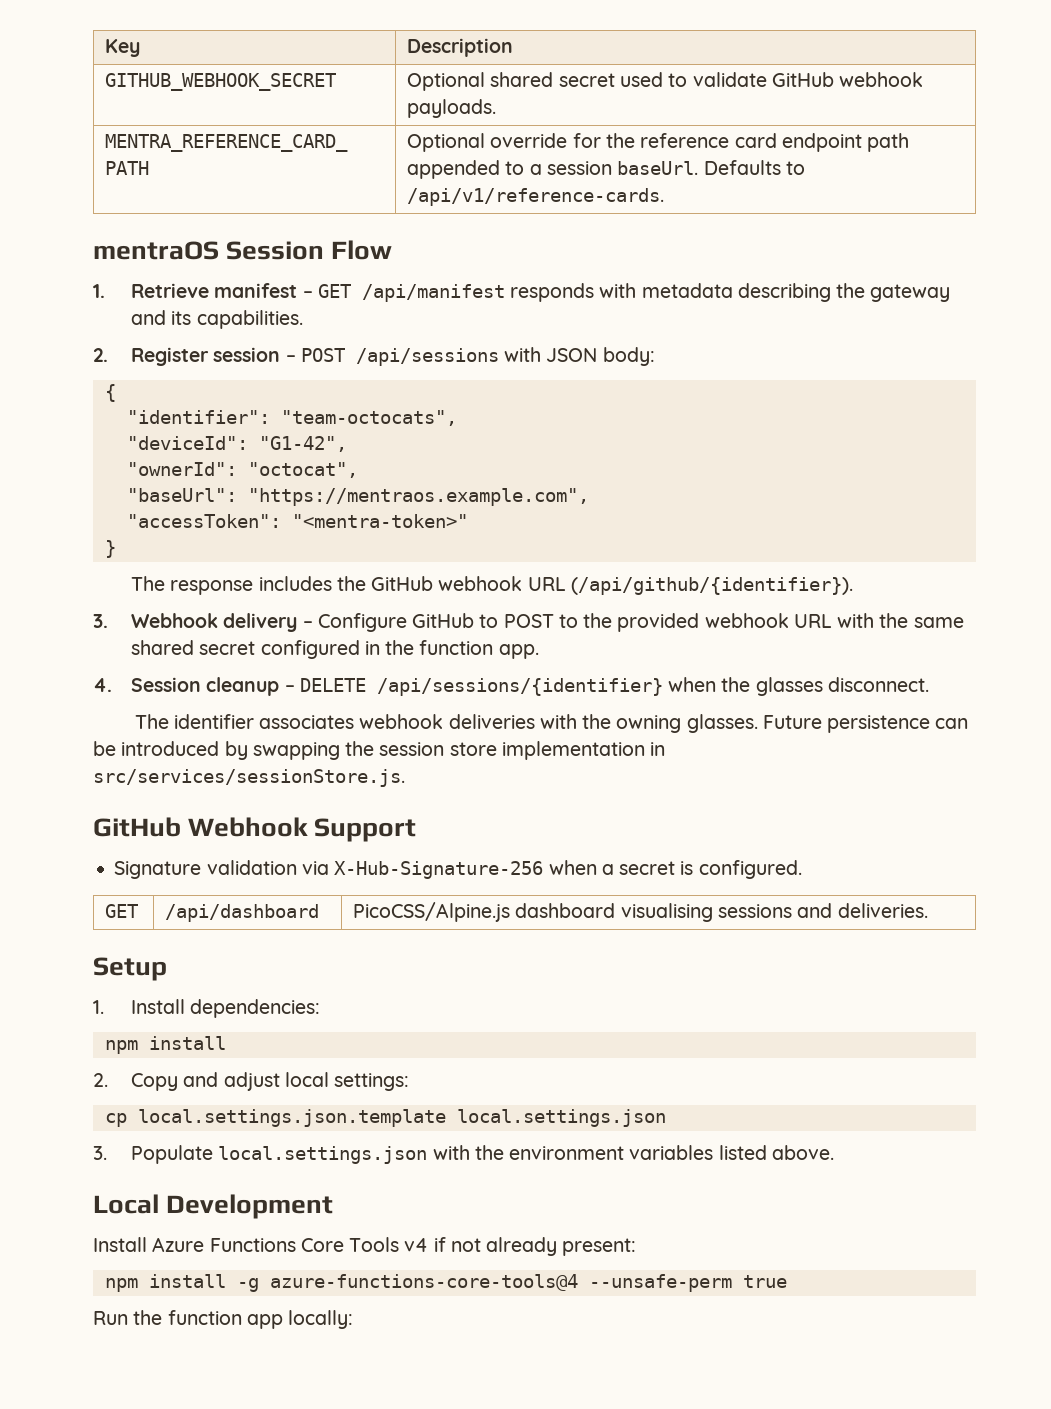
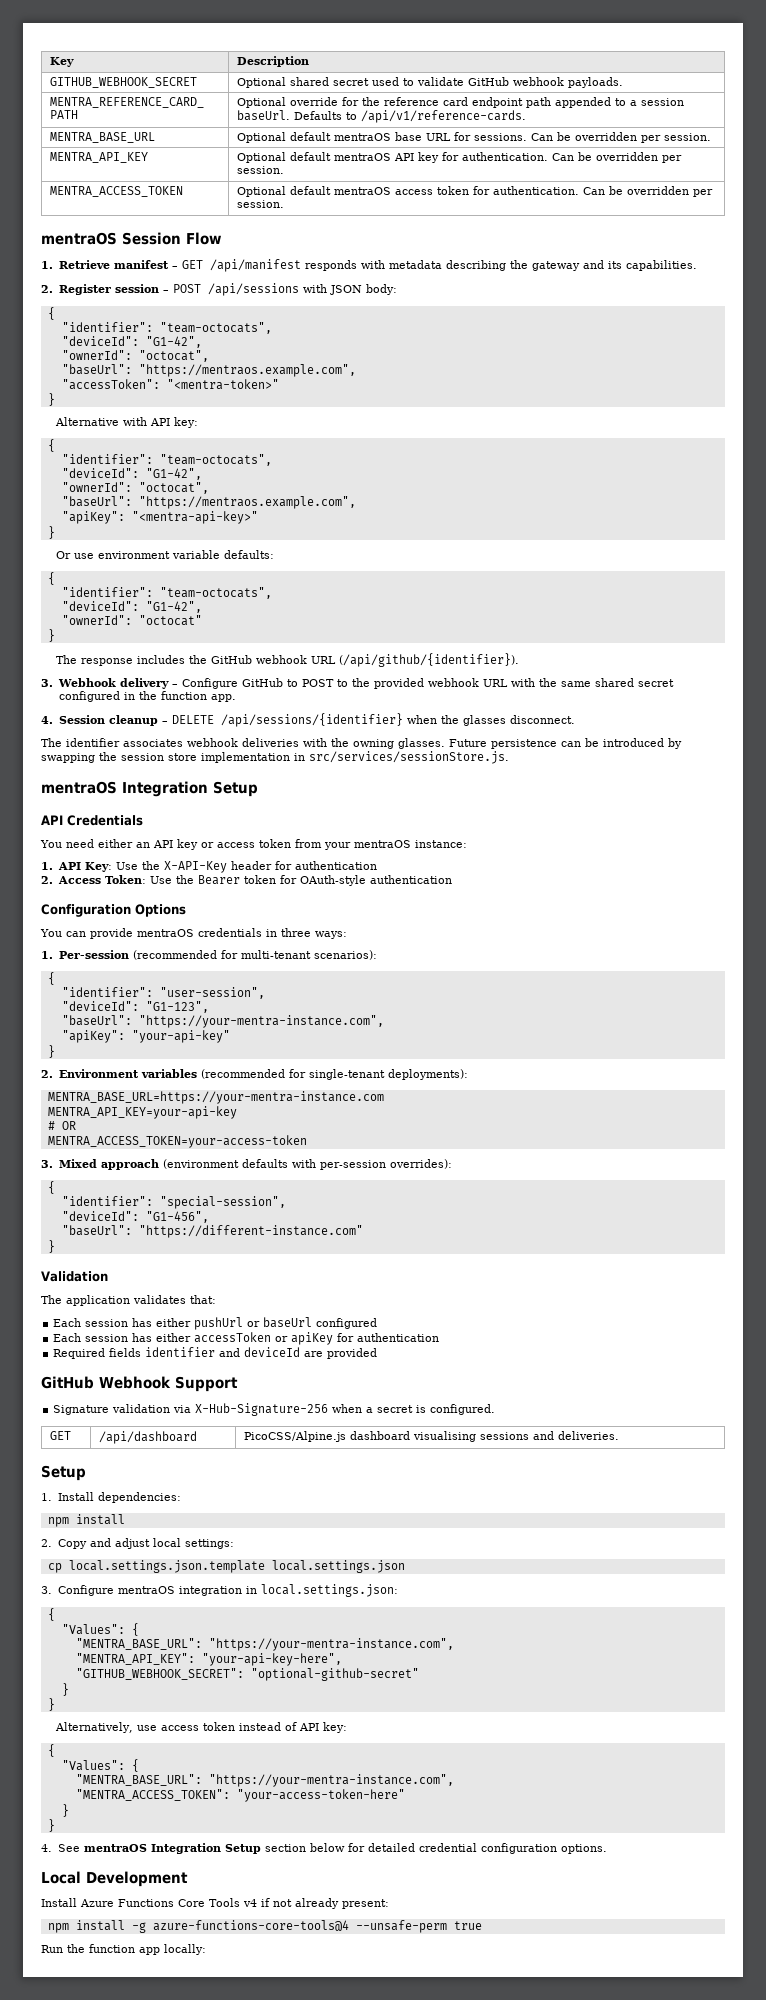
(665, 197) none -> [49,132,155,143] [236,132,711,143] [49,152,148,163] [236,152,682,163] [236,166,284,174] [49,186,183,197] [236,186,713,197] [236,200,284,208] // MENTRA_BASE_URL | Optional default mentraOS base URL for sessions. Can be overridden per session. // MENTRA_API_KEY | Optional default mentraOS API key for authentication. Can be overridden per session. // MENTRA_ACCESS_TOKEN | Optional default mentraOS access token for authentication. Can be overridden per session.
(116, 549) none -> [54,417,198,428] [47,439,55,452] [61,454,272,466] [61,468,202,480] [61,482,209,494] [61,496,356,509] [61,511,258,524] [47,526,55,539] [55,550,274,559] [47,572,55,585] [61,587,272,599] [61,601,202,613] [61,615,202,626] [47,629,55,642] // Alternative with API key: // { // "identifier": "team-octocats", // "deviceId": "G1-42", // "ownerId": "octocat", // "baseUrl": "https://mentraos.example.com", // "apiKey": "<mentra-api-key>" // } // Or use environment variable defaults: // { // "identifier": "team-octocats", // "deviceId": "G1-42", // "ownerId": "octocat" // }
(405, 778) none -> [41,781,258,797] [41,815,143,826] [40,839,467,850] [41,861,377,873] [41,875,453,886] [41,904,186,917] [40,928,347,939] [41,950,377,960] [47,972,55,985] [61,987,265,999] [61,1001,209,1013] [61,1015,384,1028] [61,1030,230,1043] [47,1045,55,1058] [41,1069,468,1080] [47,1091,384,1104] [47,1106,237,1119] [47,1121,76,1130] [47,1135,307,1148] [41,1159,452,1170] [47,1181,55,1194] [61,1196,286,1209] [61,1211,209,1223] [61,1225,363,1238] [47,1240,55,1253] [41,1271,108,1282] [41,1295,216,1306] [53,1317,378,1330] [53,1332,440,1345] [53,1347,378,1359] // mentraOS Integration Setup // API Credentials // You need either an API key or access token from your mentraOS instance: // 1. API Key: Use the X-API-Key header for authentication // 2. Access Token: Use the Bearer token for OAuth-style authentication // Configuration Options // You can provide mentraOS credentials in three ways: // 1. Per-session (recommended for multi-tenant scenarios): // { // "identifier": "user-session", // "deviceId": "G1-123", // "baseUrl": "https://your-mentra-instance.com", // "apiKey": "your-api-key" // } // 2. Environment variables (recommended for single-tenant deployments): // MENTRA_BASE_URL=https://your-mentra-instance.com // MENTRA_API_KEY=your-api-key // # OR // MENTRA_ACCESS_TOKEN=your-access-token // 3. Mixed approach (environment defaults with per-session overrides): // { // "identifier": "special-session", // "deviceId": "G1-456", // "baseUrl": "https://different-instance.com" // } // Validation // The application validates that: // Each session has either pushUrl or baseUrl configured // Each session has either accessToken or apiKey for authentication // Required fields identifier and deviceId are provided
[130,1145,834,1164] Populate local.settings.json with the environment variables listed above. -> [57,1584,398,1597] [47,1608,55,1621] [61,1623,139,1636] [75,1638,454,1651] [75,1653,342,1666] [75,1668,419,1681] [61,1683,69,1696] [47,1698,55,1711] [54,1722,347,1733] [47,1744,55,1757] [61,1759,139,1772] [75,1774,454,1787] [75,1789,405,1802] [61,1804,69,1817] [47,1819,55,1832] [41,1843,607,1854] Configure mentraOS integration in local.settings.json: // { // "Values": { // "MENTRA_BASE_URL": "https://your-mentra-instance.com", // "MENTRA_API_KEY": "your-api-key-here", // "GITHUB_WEBHOOK_SECRET": "optional-github-secret" // } // } // Alternatively, use access token instead of API key: // { // "Values": { // "MENTRA_BASE_URL": "https://your-mentra-instance.com", // "MENTRA_ACCESS_TOKEN": "your-access-token-here" // } // } // 4. See mentraOS Integration Setup section below for detailed credential configuration options.

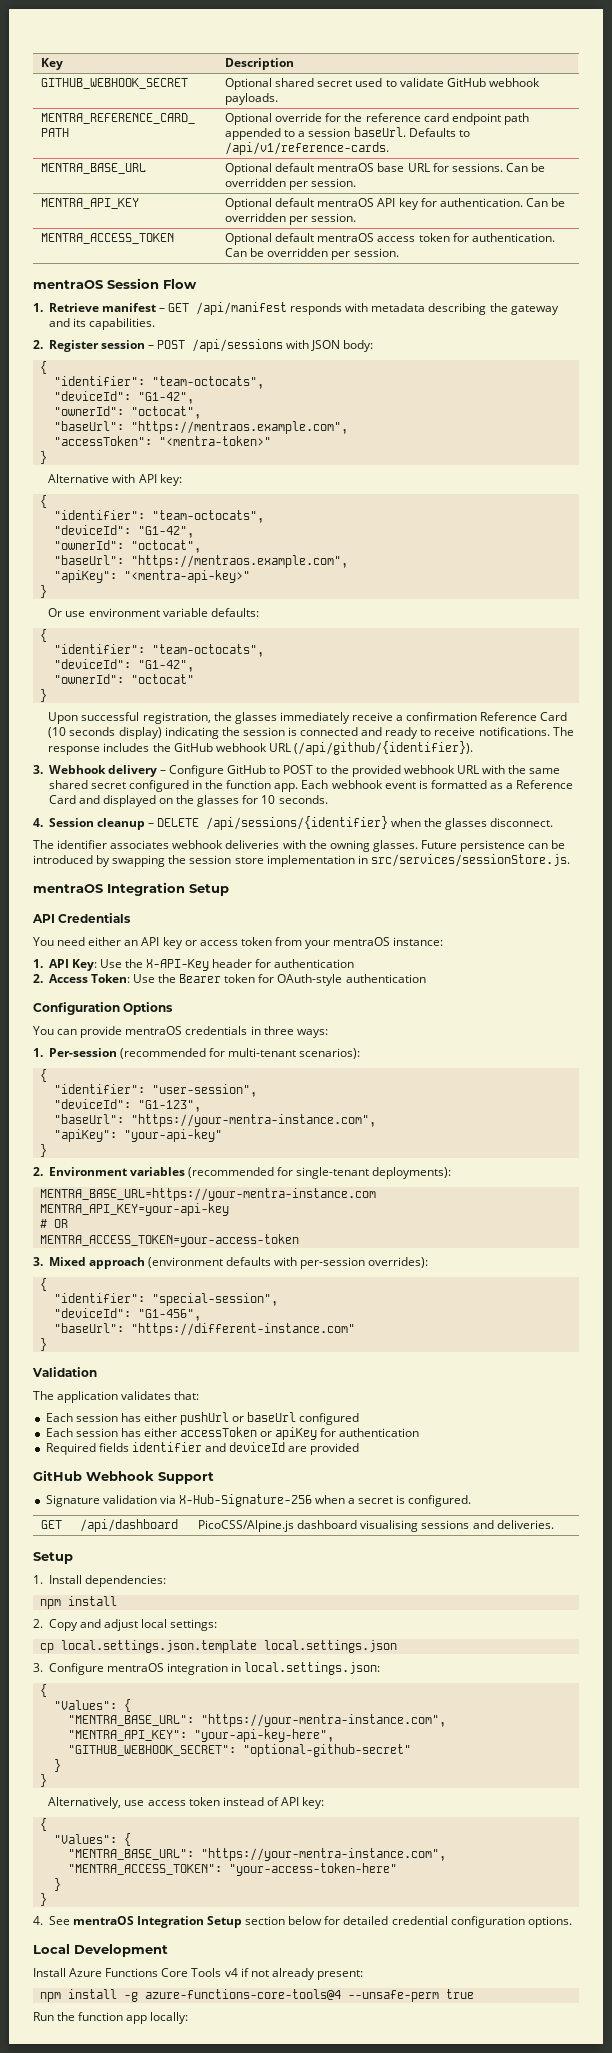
(55, 635) none -> [48,712,568,724] [48,727,550,739] Upon successful registration, the glasses immediately receive a confirmation Reference Card (10 seconds display) indicating the session is connected and ready to receive notifications.
(236, 698) none -> [301,780,574,789] [48,795,328,807] Each webhook event is formatted as a Reference Card and displayed on the glasses for 10 seconds.

